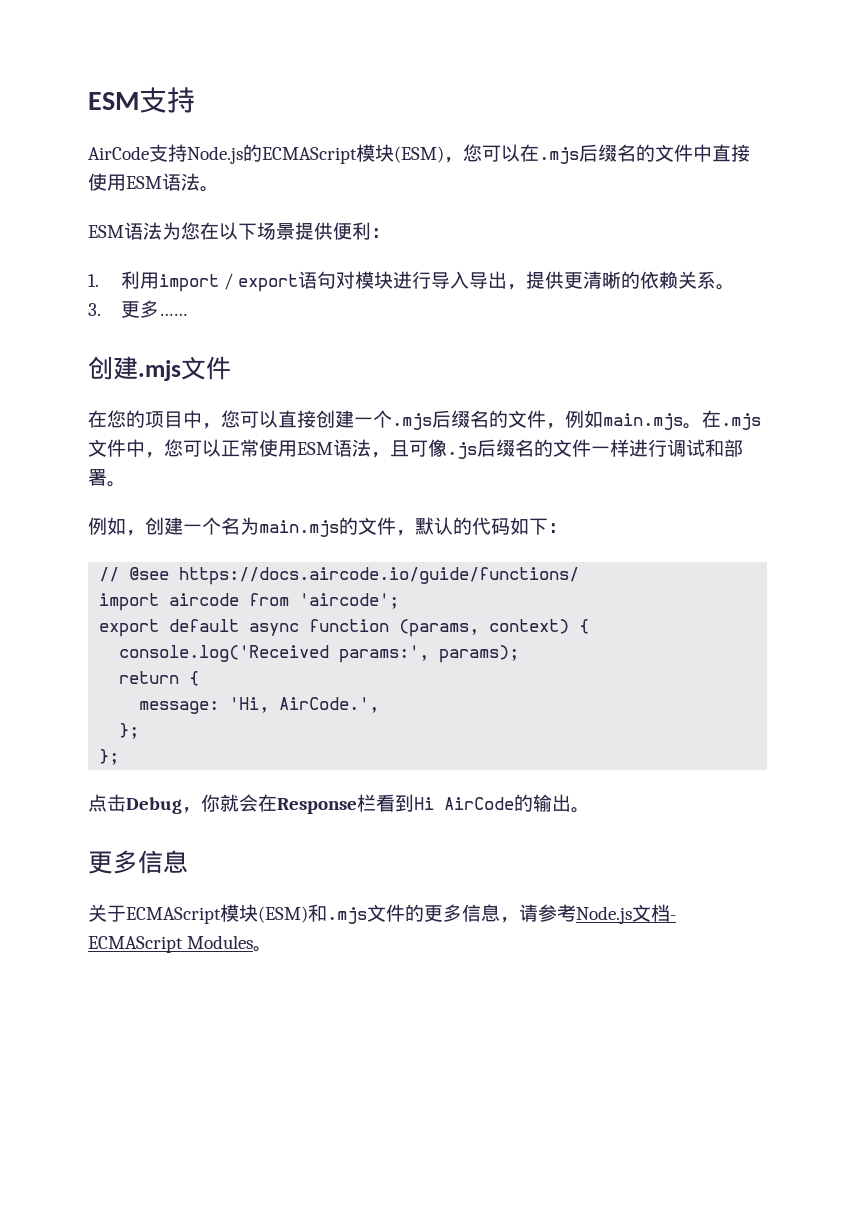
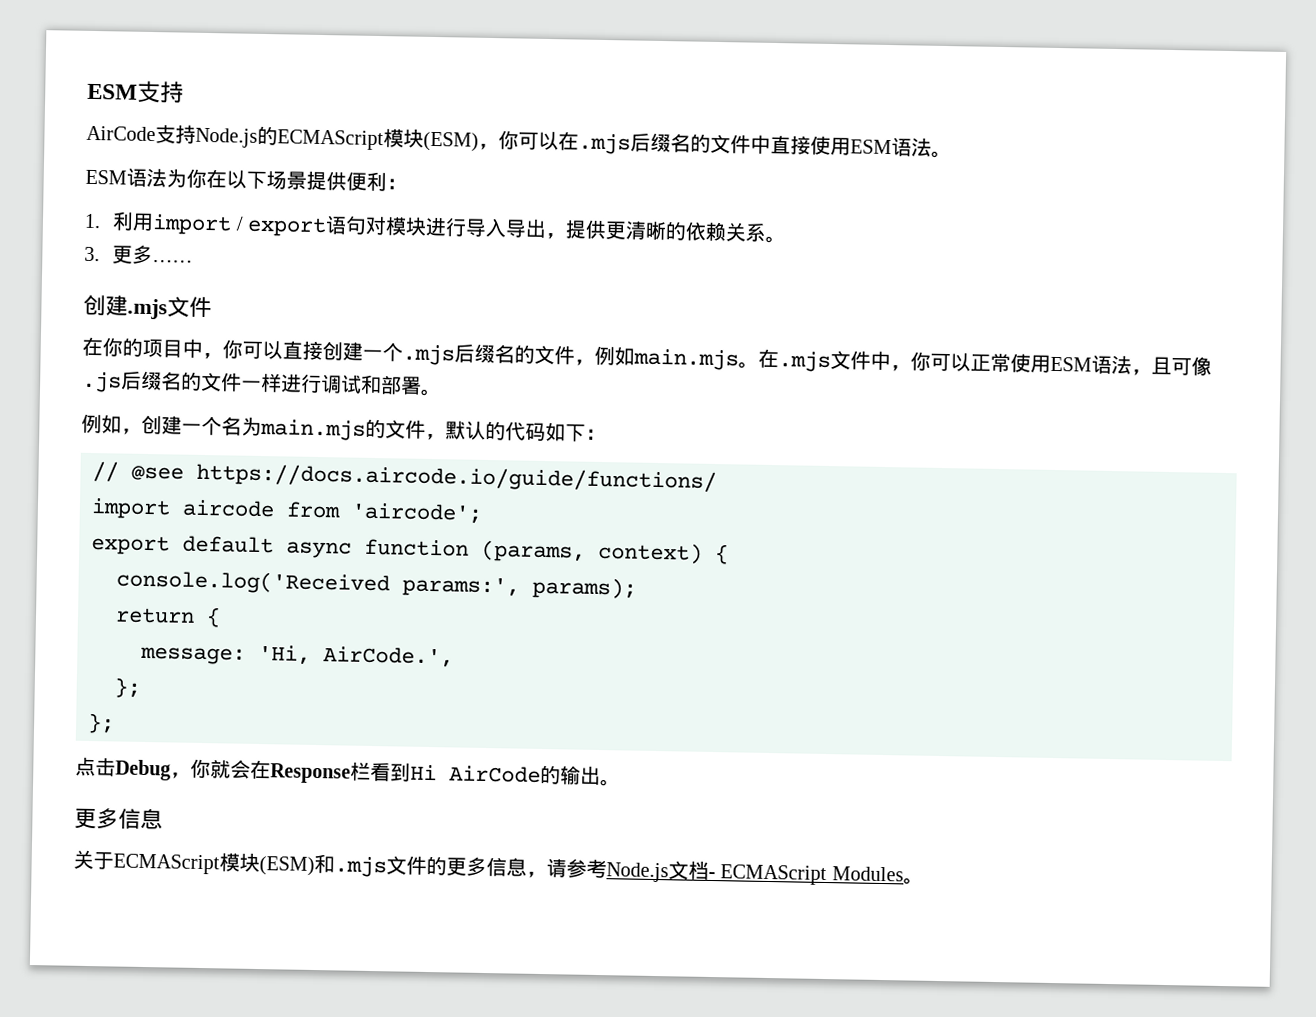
[463,144,482,162] 您 -> [498,130,519,150] 你
[181,222,200,240] 您 -> [186,168,207,188] 你
[107,410,126,428] 您 -> [102,337,123,357] 你
[221,410,240,428] 您 -> [222,339,243,359] 你
[164,439,183,457] 您 -> [910,351,931,371] 你

